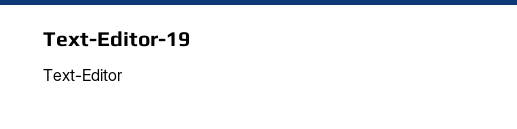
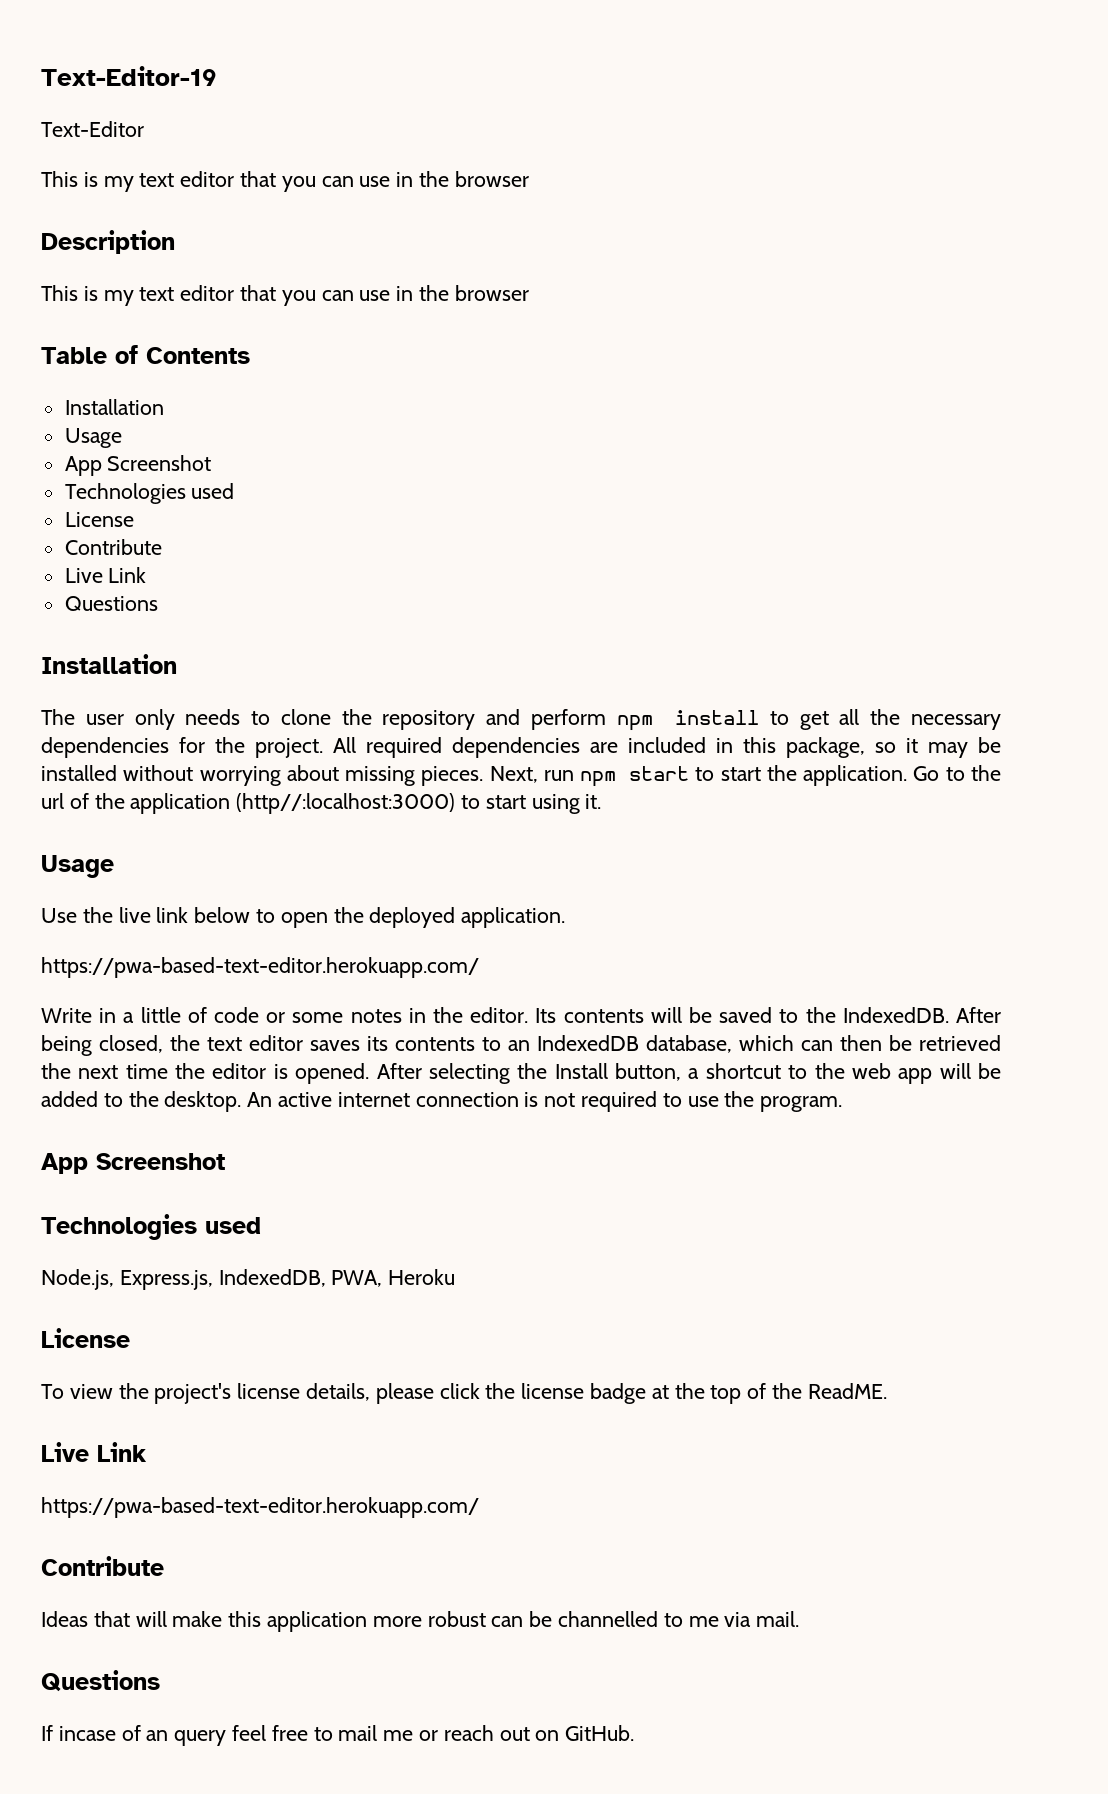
(122, 75) none -> [41,171,529,192] [41,230,175,254] [41,285,529,306] [41,345,250,364] [64,399,164,415] [64,428,122,448] [64,455,212,476] [64,483,235,504] [64,512,134,527] [64,539,162,555] [64,567,147,583] [64,596,158,611] [41,654,177,674] [41,709,1002,731] [41,737,1001,758] [41,765,1002,787] [41,793,602,814] [41,855,114,878] [41,907,566,928] [41,957,479,978] [41,1007,1001,1023] [41,1035,1001,1056] [41,1063,1001,1084] [41,1091,843,1112] [41,1153,225,1174] [41,1214,261,1240] [41,1269,456,1290] [41,1328,130,1348] [41,1383,887,1404] [41,1442,147,1462] [41,1497,479,1518] [41,1556,164,1576] [41,1611,800,1632] [41,1670,160,1692] [41,1725,635,1746] // This is my text editor that you can use in the browser // Description // This is my text editor that you can use in the browser // Table of Contents // Installation // Usage // App Screenshot // Technologies used // License // Contribute // Live Link // Questions // Installation // The user only needs to clone the repository and perform npm install to get all the necessary dependencies for the project. All required dependencies are included in this package, so it may be installed without worrying about missing pieces. Next, run npm start to start the application. Go to the url of the application (http//:localhost:3000) to start using it. // Usage // Use the live link below to open the deployed application. // https://pwa-based-text-editor.herokuapp.com/ // Write in a little of code or some notes in the editor. Its contents will be saved to the IndexedDB. After being closed, the text editor saves its contents to an IndexedDB database, which can then be retrieved the next time the editor is opened. After selecting the Install button, a shortcut to the web app will be added to the desktop. An active internet connection is not required to use the program. // App Screenshot // Technologies used // Node.js, Express.js, IndexedDB, PWA, Heroku // License // To view the project's license details, please click the license badge at the top of the ReadME. // Live Link // https://pwa-based-text-editor.herokuapp.com/ // Contribute // Ideas that will make this application more robust can be channelled to me via mail. // Questions // If incase of an query feel free to mail me or reach out on GitHub.

